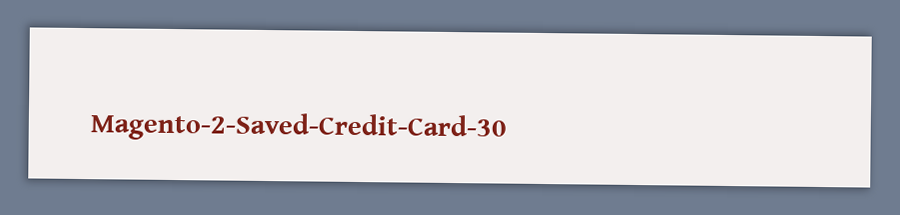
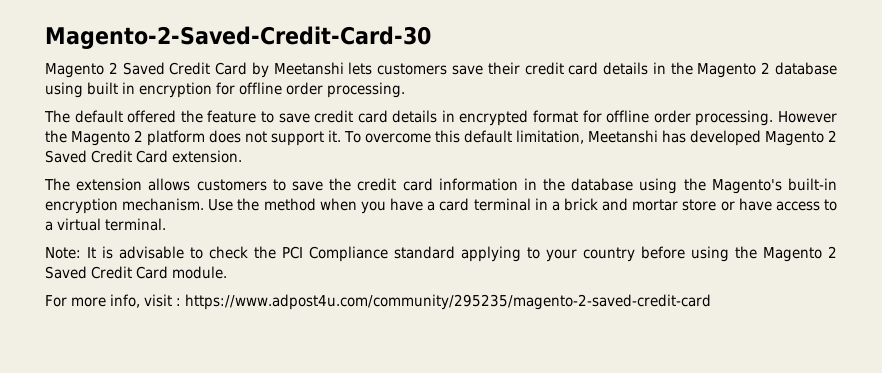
(507, 127) none -> [45,62,838,78] [45,82,405,98] [44,110,838,126] [45,130,838,146] [45,150,242,163] [44,178,837,194] [45,198,837,214] [45,218,166,231] [45,246,837,262] [45,266,227,279] [45,294,711,310] // Magento 2 Saved Credit Card by Meetanshi lets customers save their credit card details in the Magento 2 database using built in encryption for offline order processing. // The default offered the feature to save credit card details in encrypted format for offline order processing. However the Magento 2 platform does not support it. To overcome this default limitation, Meetanshi has developed Magento 2 Saved Credit Card extension. // The extension allows customers to save the credit card information in the database using the Magento's built-in encryption mechanism. Use the method when you have a card terminal in a brick and mortar store or have access to a virtual terminal. // Note: It is advisable to check the PCI Compliance standard applying to your country before using the Magento 2 Saved Credit Card module. // For more info, visit : https://www.adpost4u.com/community/295235/magento-2-saved-credit-card

